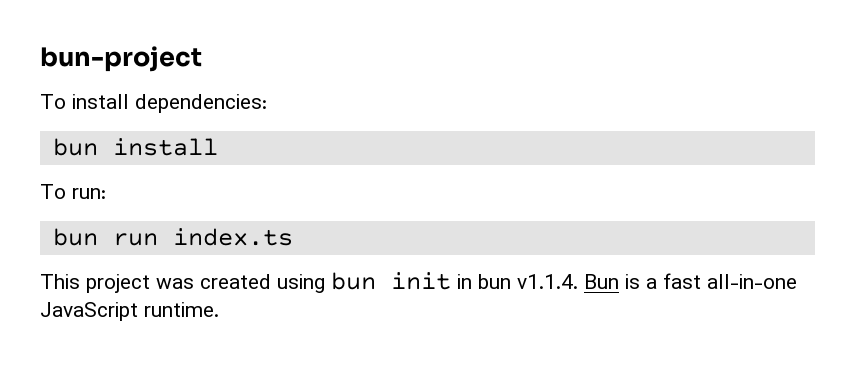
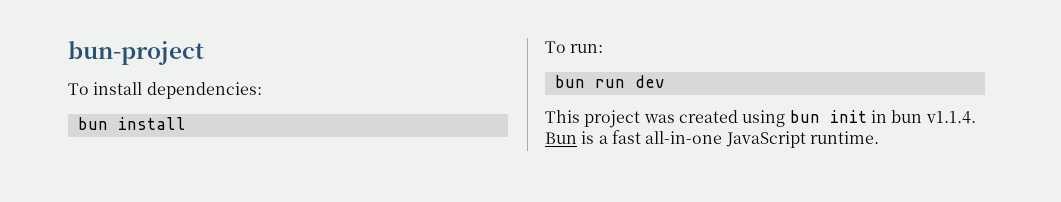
[172,228,293,246] index.ts -> [634,75,665,88] dev

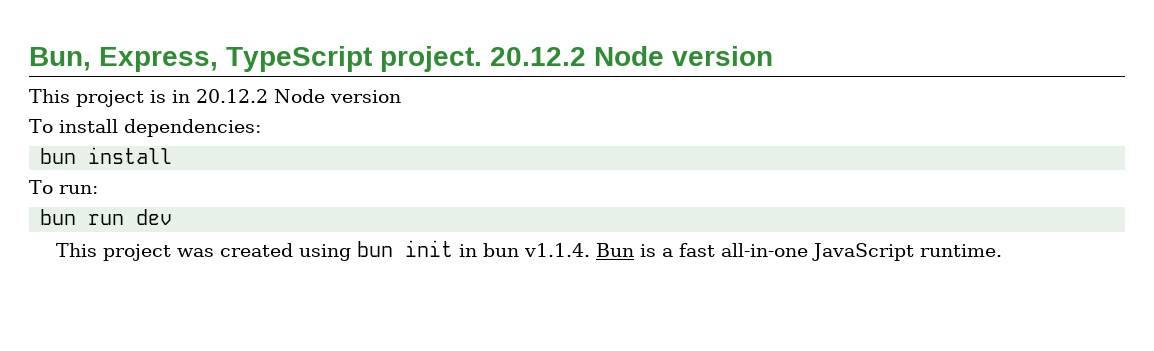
[68,41,204,65] bun-project -> [29,46,773,72] [29,89,401,107] Bun, Express, TypeScript project. 20.12.2 Node version // This project is in 20.12.2 Node version

